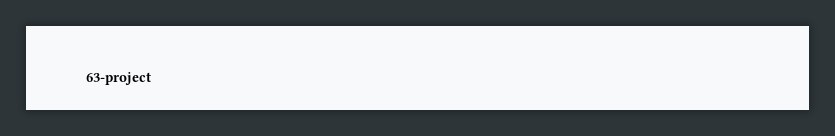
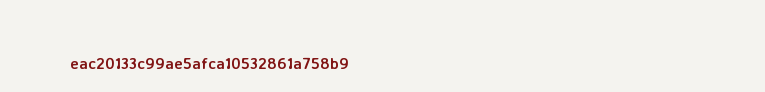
[86,72,151,85] 63-project -> [70,57,349,69] eac20133c99ae5afca10532861a758b9

